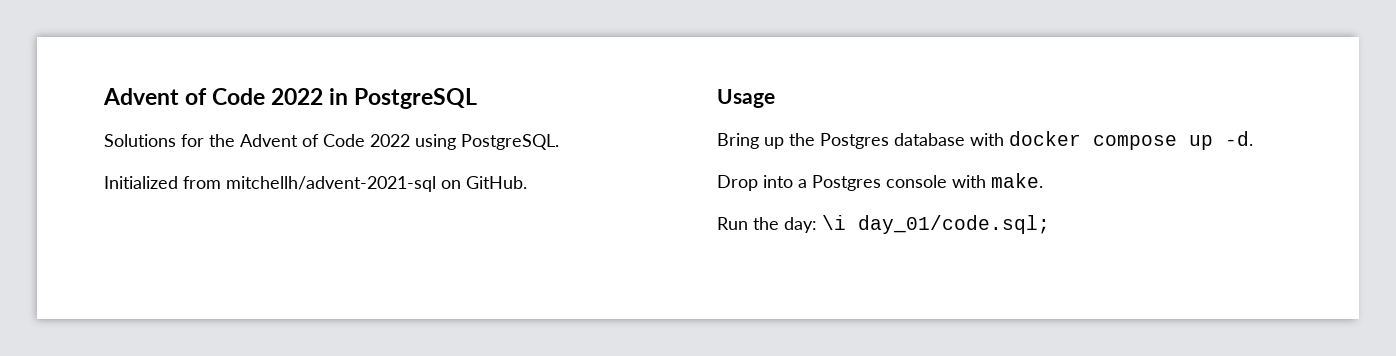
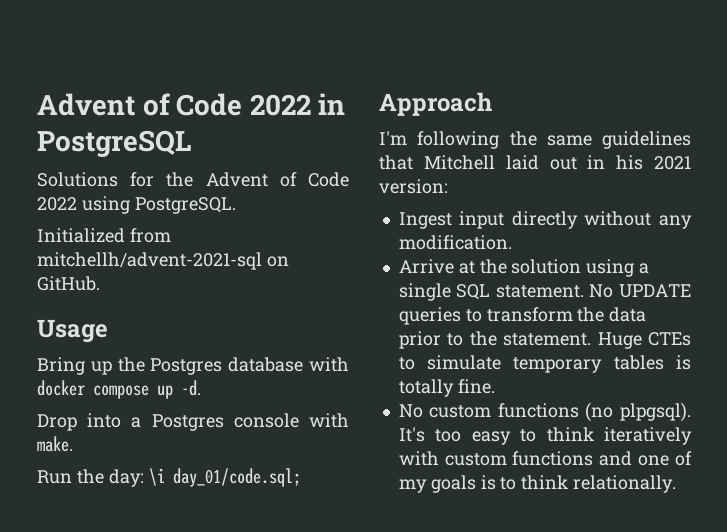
(1050, 224) none -> [379,92,492,116] [379,131,691,149] [379,155,691,170] [379,179,448,194] [398,211,692,229] [398,235,512,250] [398,259,650,277] [398,283,691,301] [398,307,647,325] [398,331,691,349] [398,355,691,373] [398,379,495,397] [398,402,691,422] [398,427,692,445] [398,451,692,466] [398,475,677,493] // Approach // I'm following the same guidelines that Mitchell laid out in his 2021 version: // Ingest input directly without any modification. // Arrive at the solution using a single SQL statement. No UPDATE queries to transform the data prior to the statement. Huge CTEs to simulate temporary tables is totally fine. // No custom functions (no plpgsql). It's too easy to think iteratively with custom functions and one of my goals is to think relationally.

